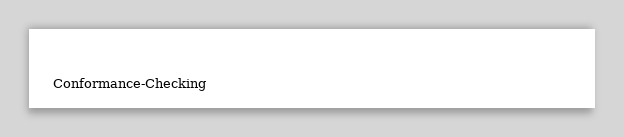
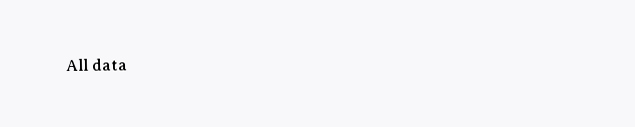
[53,78,206,91] Conformance-Checking -> [65,58,129,72] All data

